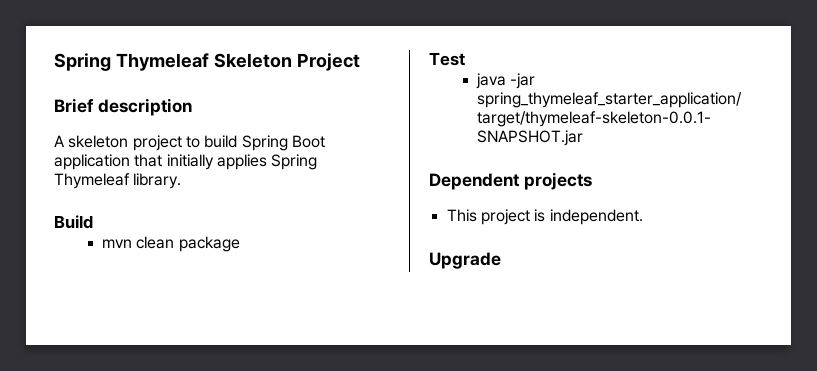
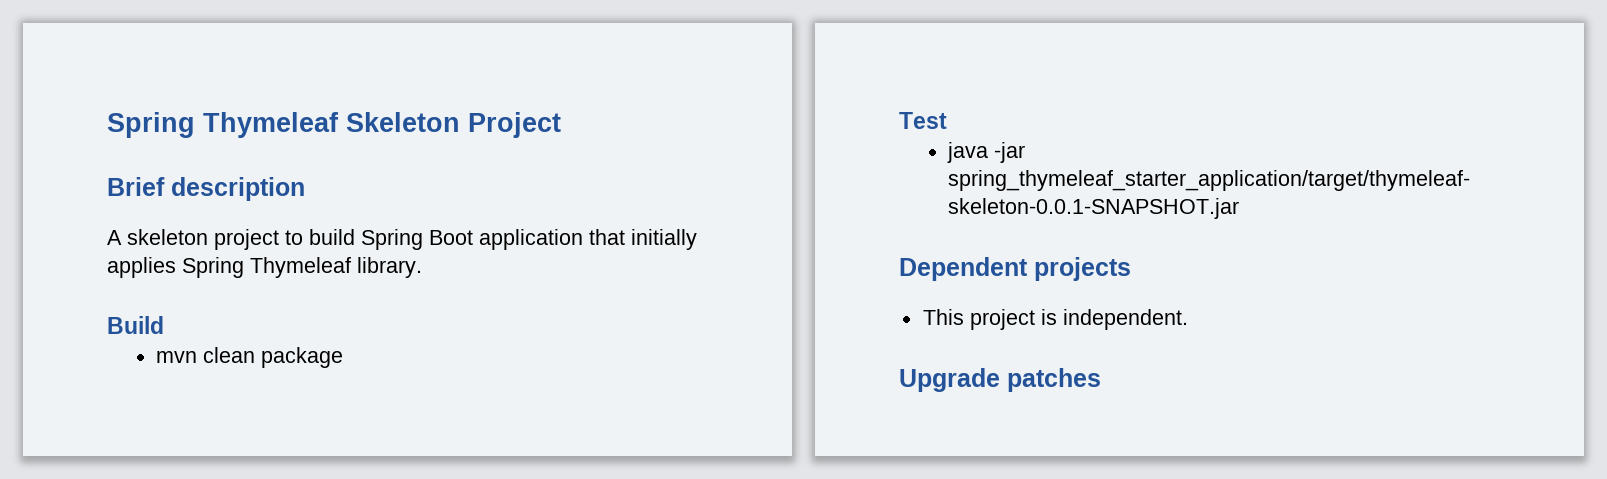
(501, 260) none -> [1007,368,1101,392] patches

